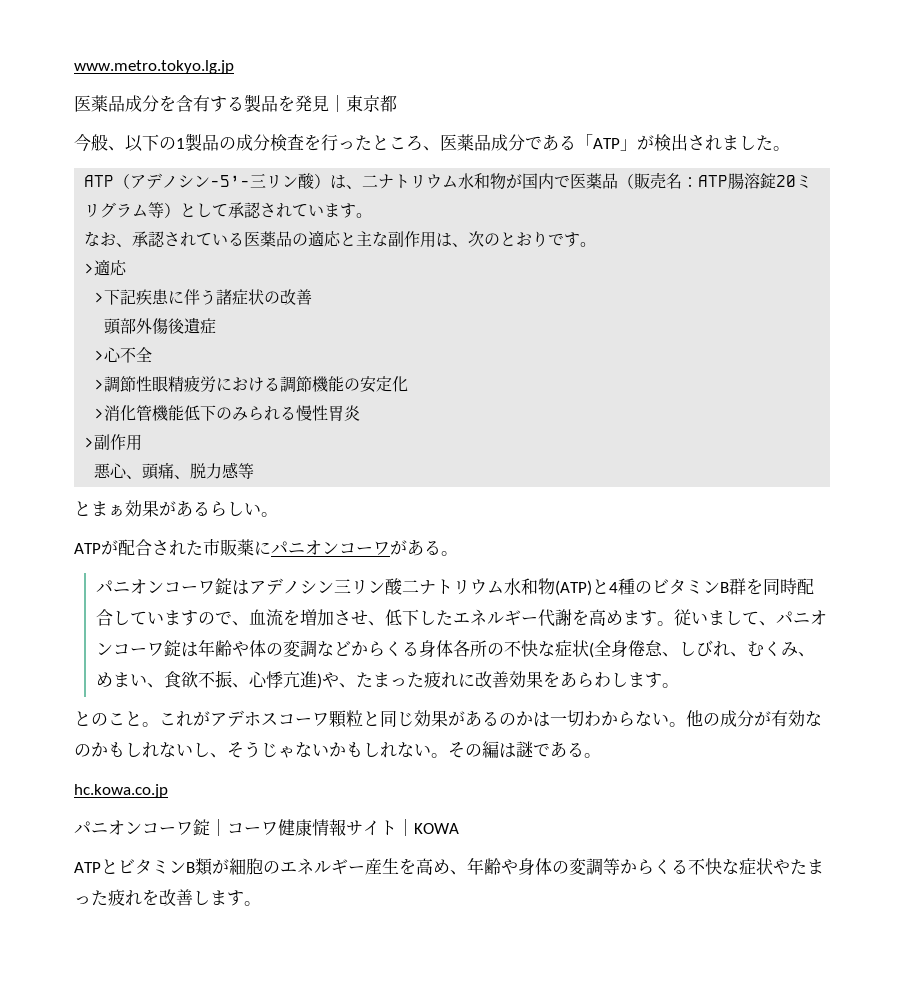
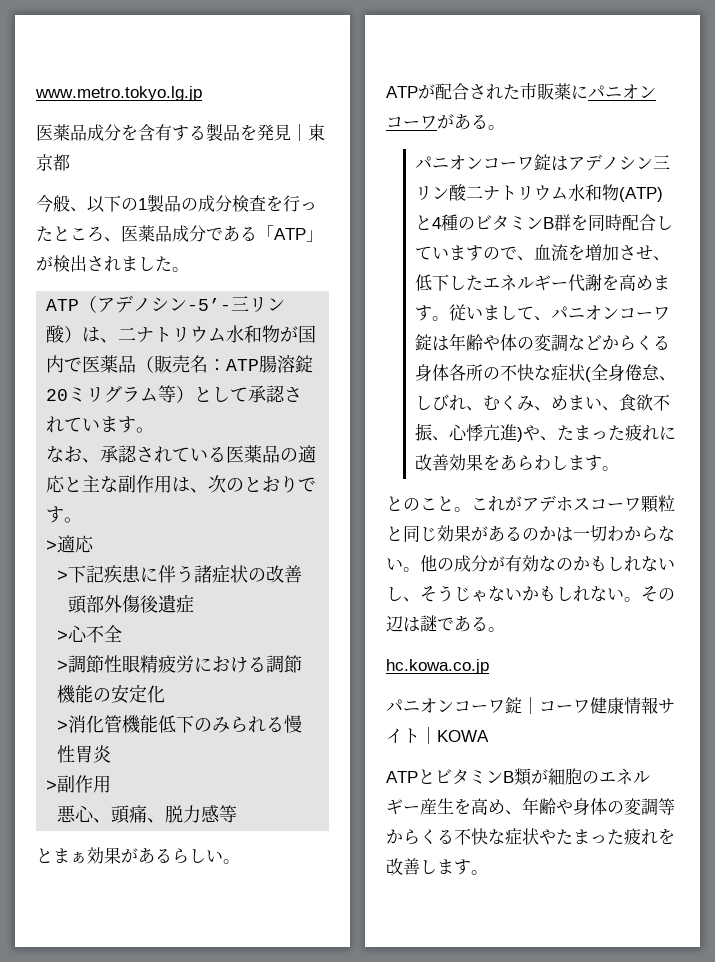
[482,741,499,758] 編 -> [386,615,403,632] 辺

